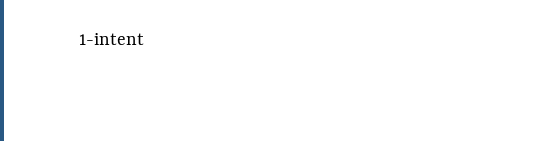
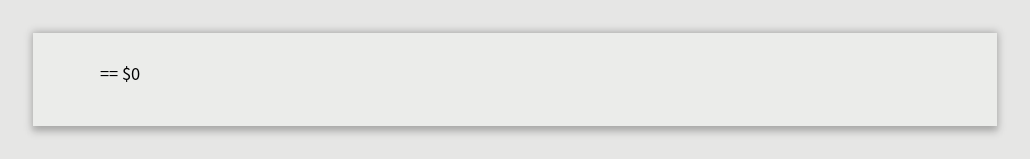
[79,33,144,45] 1-intent -> [100,66,141,82] == $0

